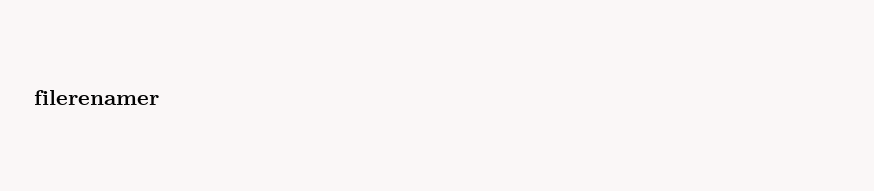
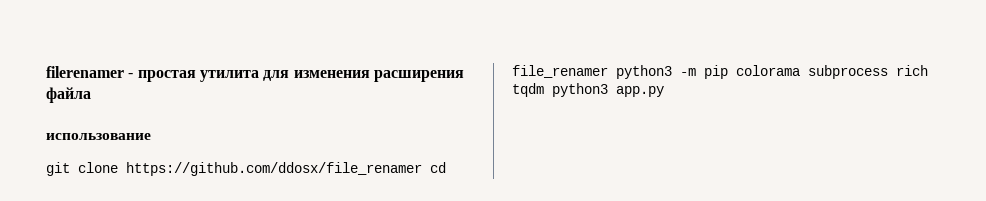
(159, 97) none -> [128,70,464,82] [46,87,91,103] [46,133,151,140] [46,162,446,176] [512,65,928,79] [512,83,664,97] - простая утилита для изменения расширения файла // использование // git clone https://github.com/ddosx/file_renamer cd file_renamer python3 -m pip colorama subprocess rich tqdm python3 app.py

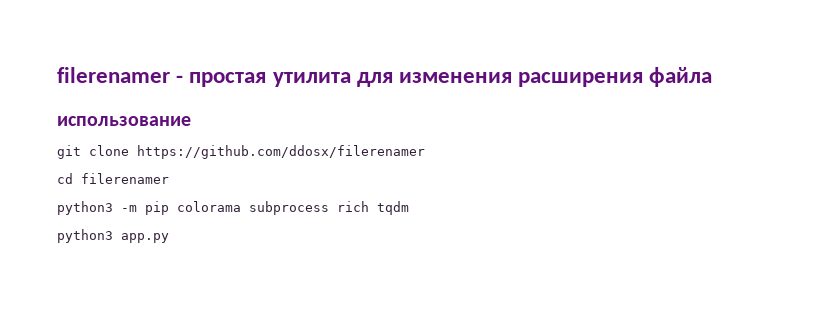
[126,162,446,176] [512,65,608,78] https://github.com/ddosx/file_renamer cd file_renamer -> [137,145,425,159] [57,173,169,184] https://github.com/ddosx/filerenamer // cd filerenamer //
(544, 90) none -> (409, 208) //

